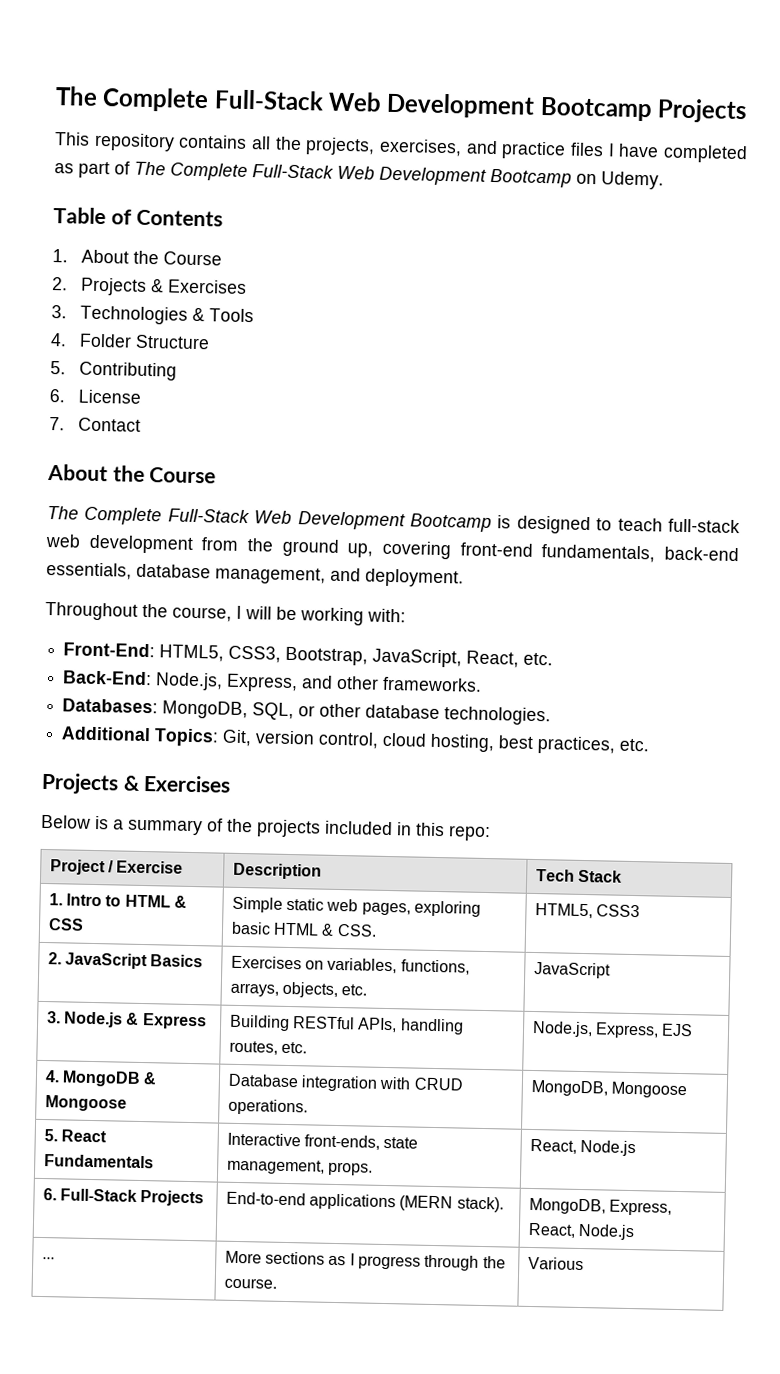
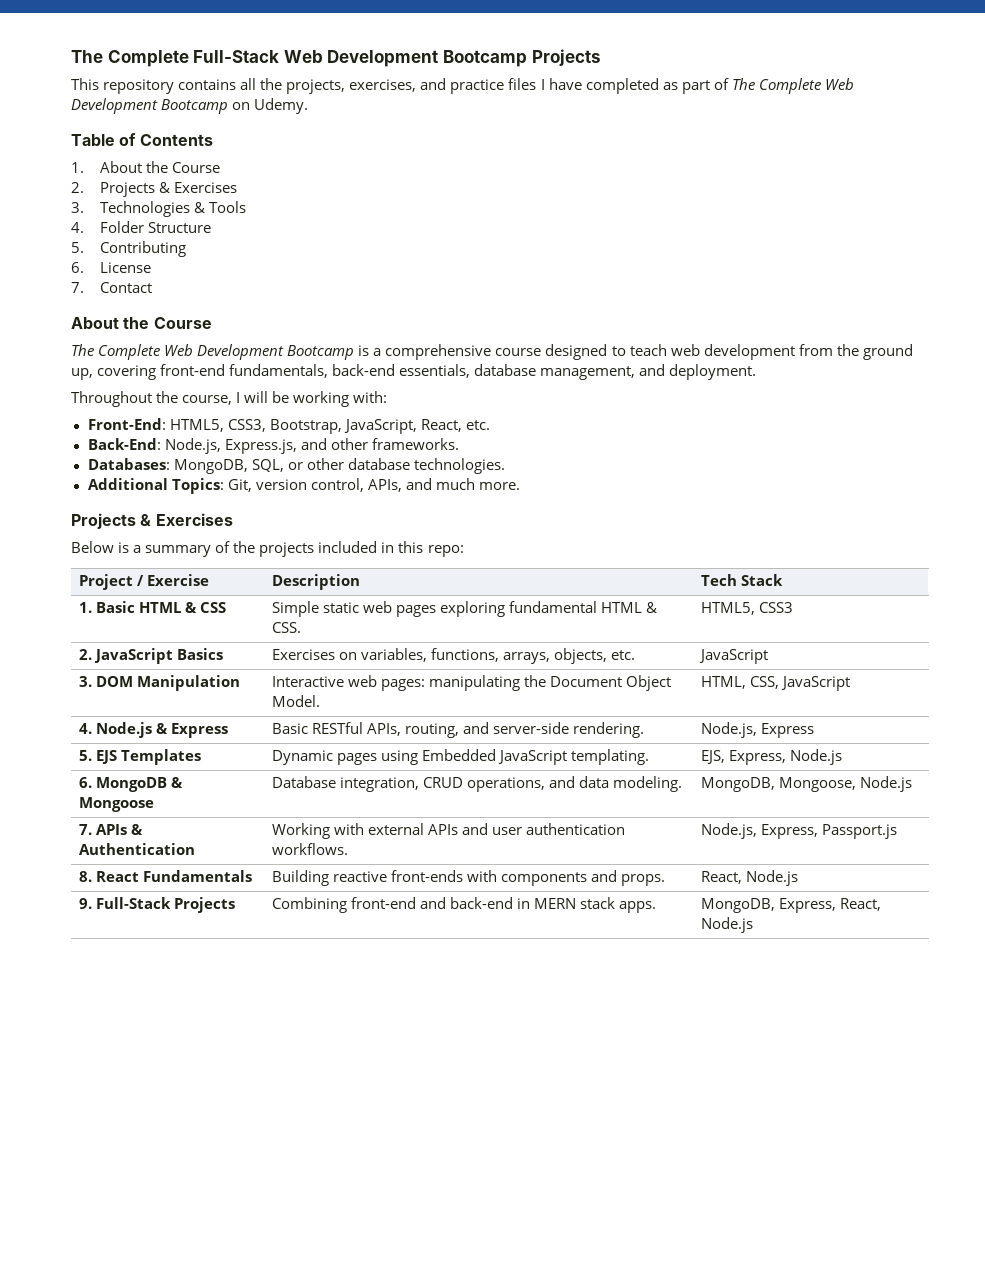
[252,164,334,179] Full-Stack -> (821, 86) none
[167,508,250,524] Full-Stack -> (161, 352) none
(512, 522) none -> [373,344,542,360] a comprehensive course
[667,518,740,534] full-stack -> (667, 350) none
[226,673,299,693] Express, -> [224,439,297,454] Express.js,
[382,732,650,755] cloud hosting, best practices, etc. -> [367,478,520,492] APIs, and much more.
[65,893,122,907] Intro to -> [95,601,135,613] Basic
[361,900,481,917] [230,921,271,935] pages, exploring basic -> [395,601,597,617] pages exploring fundamental
(61, 1017) none -> [95,675,240,691] [271,675,671,691] [271,695,320,707] [700,676,850,691] [78,723,92,734] DOM Manipulation | Interactive web pages: manipulating the Document Object Model. | HTML, CSS, JavaScript // 4.
[228,1014,290,1032] Building -> [271,723,308,734] Basic
[399,1018,464,1035] [228,1040,307,1055] [531,1020,694,1039] [44,1070,158,1087] [44,1095,127,1112] [227,1073,464,1092] [227,1098,308,1116] [530,1079,687,1099] [43,1129,107,1143] [43,1154,154,1169] [226,1132,419,1150] [226,1158,325,1175] handling routes, etc. | Node.js, Express, EJS // 4. MongoDB & Mongoose | Database integration with CRUD operations. | MongoDB, Mongoose // 5. React Fundamentals | Interactive front-ends, state management, -> [404,722,644,738] [700,722,814,738] [78,749,201,765] [271,749,649,765] [700,749,842,765] [78,777,183,792] [78,797,154,812] [271,776,682,792] [700,776,912,792] [78,824,143,835] [78,843,195,855] [271,823,625,839] [271,843,348,855] [700,823,897,839] [78,870,252,882] [271,870,617,886] routing, and server-side rendering. | Node.js, Express // 5. EJS Templates | Dynamic pages using Embedded JavaScript templating. | EJS, Express, Node.js // 6. MongoDB & Mongoose | Database integration, CRUD operations, and data modeling. | MongoDB, Mongoose, Node.js // 7. APIs & Authentication | Working with external APIs and user authentication workflows. | Node.js, Express, Passport.js // 8. React Fundamentals | Building reactive front-ends with components and
[42,1188,57,1201] 6. -> [78,898,92,909] 9.
[225,1191,504,1213] [528,1197,672,1216] [527,1222,635,1241] [41,1256,55,1260] [224,1250,506,1271] [223,1277,277,1289] [527,1256,584,1271] End-to-end applications (MERN stack). | MongoDB, Express, React, Node.js // ... | More sections as I progress through the course. | Various -> [271,897,656,913] [700,898,881,913] [700,917,753,933] Combining front-end and back-end in MERN stack apps. | MongoDB, Express, React, Node.js

